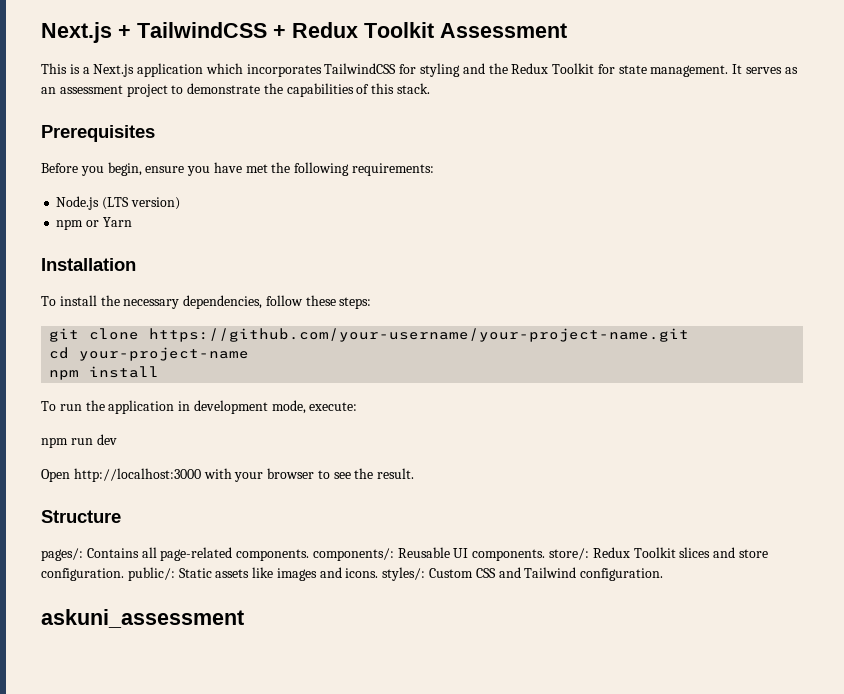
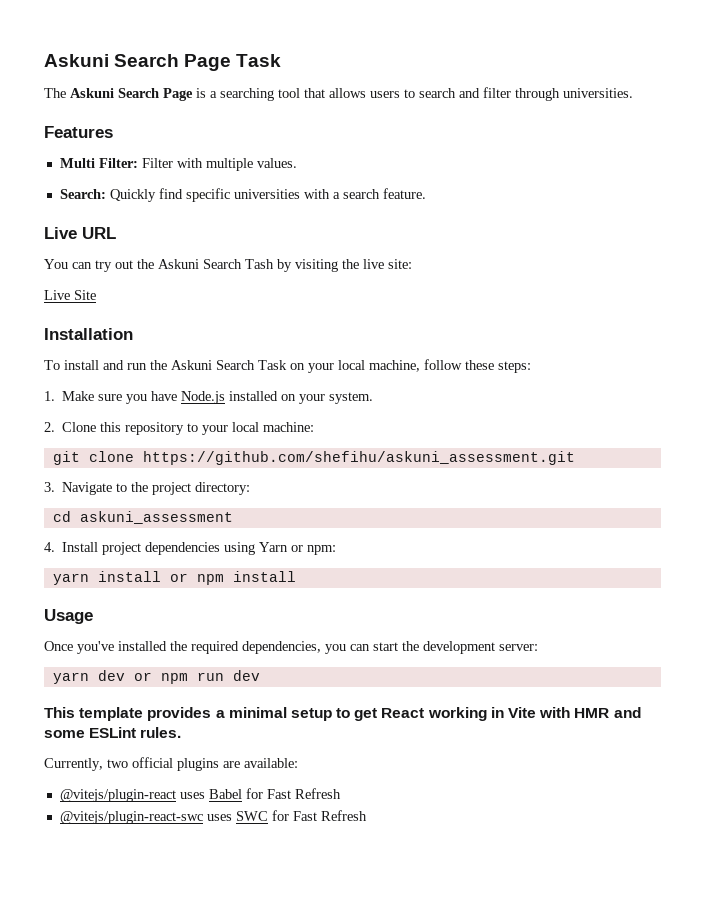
[41,22,567,43] [41,63,798,77] [41,83,431,97] [41,125,155,142] [41,162,435,176] [56,196,180,210] [56,217,132,230] [41,258,136,271] [41,295,372,309] [49,328,690,342] [49,347,250,361] [49,366,160,380] [41,400,358,414] [41,434,117,448] [41,468,415,482] [41,510,121,523] [41,547,768,561] [41,567,664,581] [41,609,244,628] Next.js + TailwindCSS + Redux Toolkit Assessment // This is a Next.js application which incorporates TailwindCSS for styling and the Redux Toolkit for state management. It serves as an assessment project to demonstrate the capabilities of this stack. // Prerequisites // Before you begin, ensure you have met the following requirements: // Node.js (LTS version) // npm or Yarn // Installation // To install the necessary dependencies, follow these steps: // git clone https://github.com/your-username/your-project-name.git // cd your-project-name // npm install // To run the application in development mode, execute: // npm run dev // Open http://localhost:3000 with your browser to see the result. // Structure // pages/: Contains all page-related components. components/: Reusable UI components. store/: Redux Toolkit slices and store configuration. public/: Static assets like images and icons. styles/: Custom CSS and Tailwind configuration. // askuni_assessment -> [44,54,282,71] [44,87,633,101] [44,126,113,138] [59,158,297,171] [59,188,426,202] [44,227,116,239] [44,259,412,272] [44,290,96,300] [44,328,133,340] [44,359,531,373] [44,391,374,404] [44,422,315,435] [52,451,575,465] [44,482,251,495] [52,511,233,524] [44,542,337,555] [52,571,296,585] [44,609,93,624] [44,641,538,654] [52,670,260,684] [44,707,641,721] [44,727,182,738] [44,757,298,771] [59,788,341,802] [59,810,367,824] Askuni Search Page Task // The Askuni Search Page is a searching tool that allows users to search and filter through universities. // Features // Multi Filter: Filter with multiple values. // Search: Quickly find specific universities with a search feature. // Live URL // You can try out the Askuni Search Tash by visiting the live site: // Live Site // Installation // To install and run the Askuni Search Task on your local machine, follow these steps: // 1. Make sure you have Node.js installed on your system. // 2. Clone this repository to your local machine: // git clone https://github.com/shefihu/askuni_assessment.git // 3. Navigate to the project directory: // cd askuni_assessment // 4. Install project dependencies using Yarn or npm: // yarn install or npm install // Usage // Once you've installed the required dependencies, you can start the development server: // yarn dev or npm run dev // This template provides a minimal setup to get React working in Vite with HMR and some ESLint rules. // Currently, two official plugins are available: // @vitejs/plugin-react uses Babel for Fast Refresh // @vitejs/plugin-react-swc uses SWC for Fast Refresh

